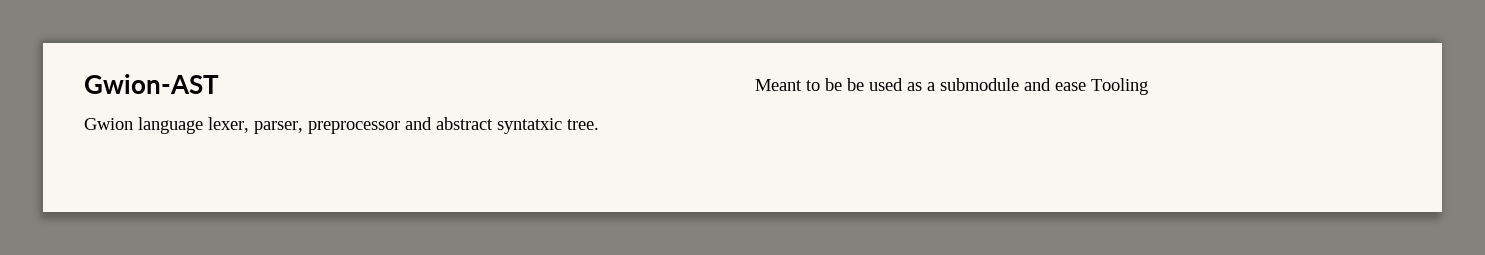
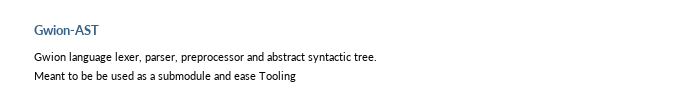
[497,118,562,134] syntatxic -> [308,52,351,63] syntactic

